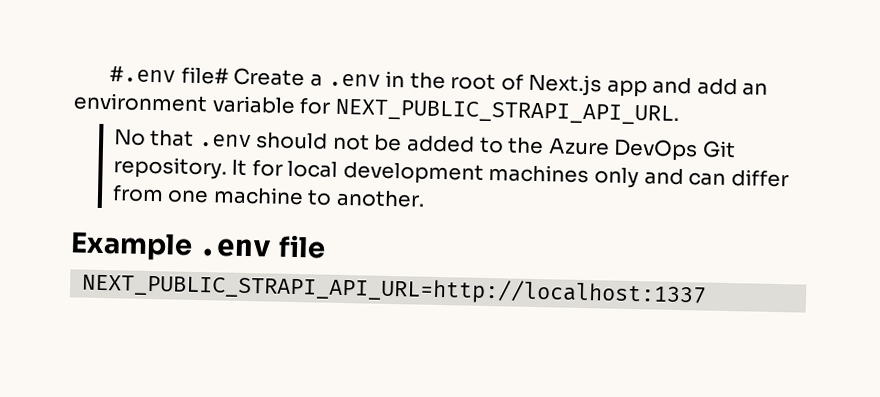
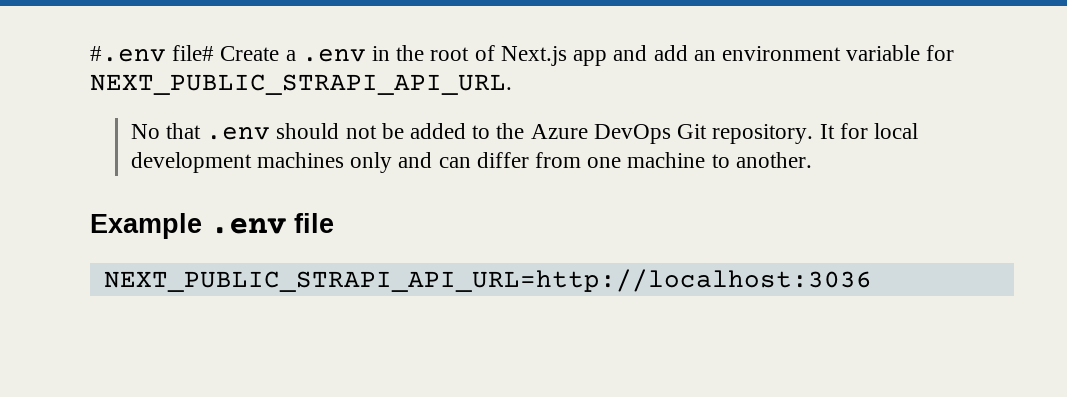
[81,271,708,308] NEXT_PUBLIC_STRAPI_API_URL=http://localhost:1337 -> [103,269,872,292] NEXT_PUBLIC_STRAPI_API_URL=http://localhost:3036

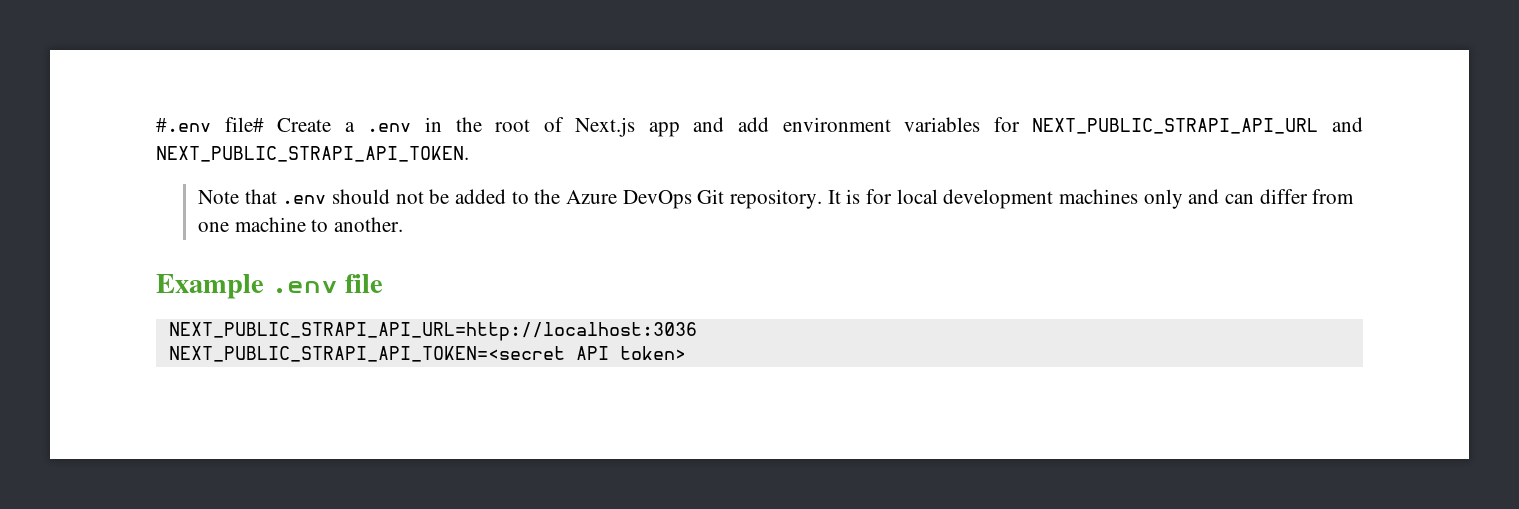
[693,45,955,61] [90,74,512,95] [130,124,160,139] an environment variable for NEXT_PUBLIC_STRAPI_API_URL. // No -> [782,117,1363,134] [156,146,469,162] [197,190,239,204] environment variables for NEXT_PUBLIC_STRAPI_API_URL and NEXT_PUBLIC_STRAPI_API_TOKEN. // Note
(835, 131) none -> [846,189,861,204] is
(872, 280) none -> [168,346,686,362] // NEXT_PUBLIC_STRAPI_API_TOKEN=<secret API token>

